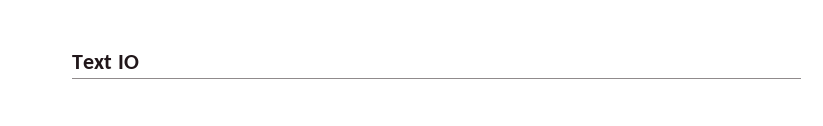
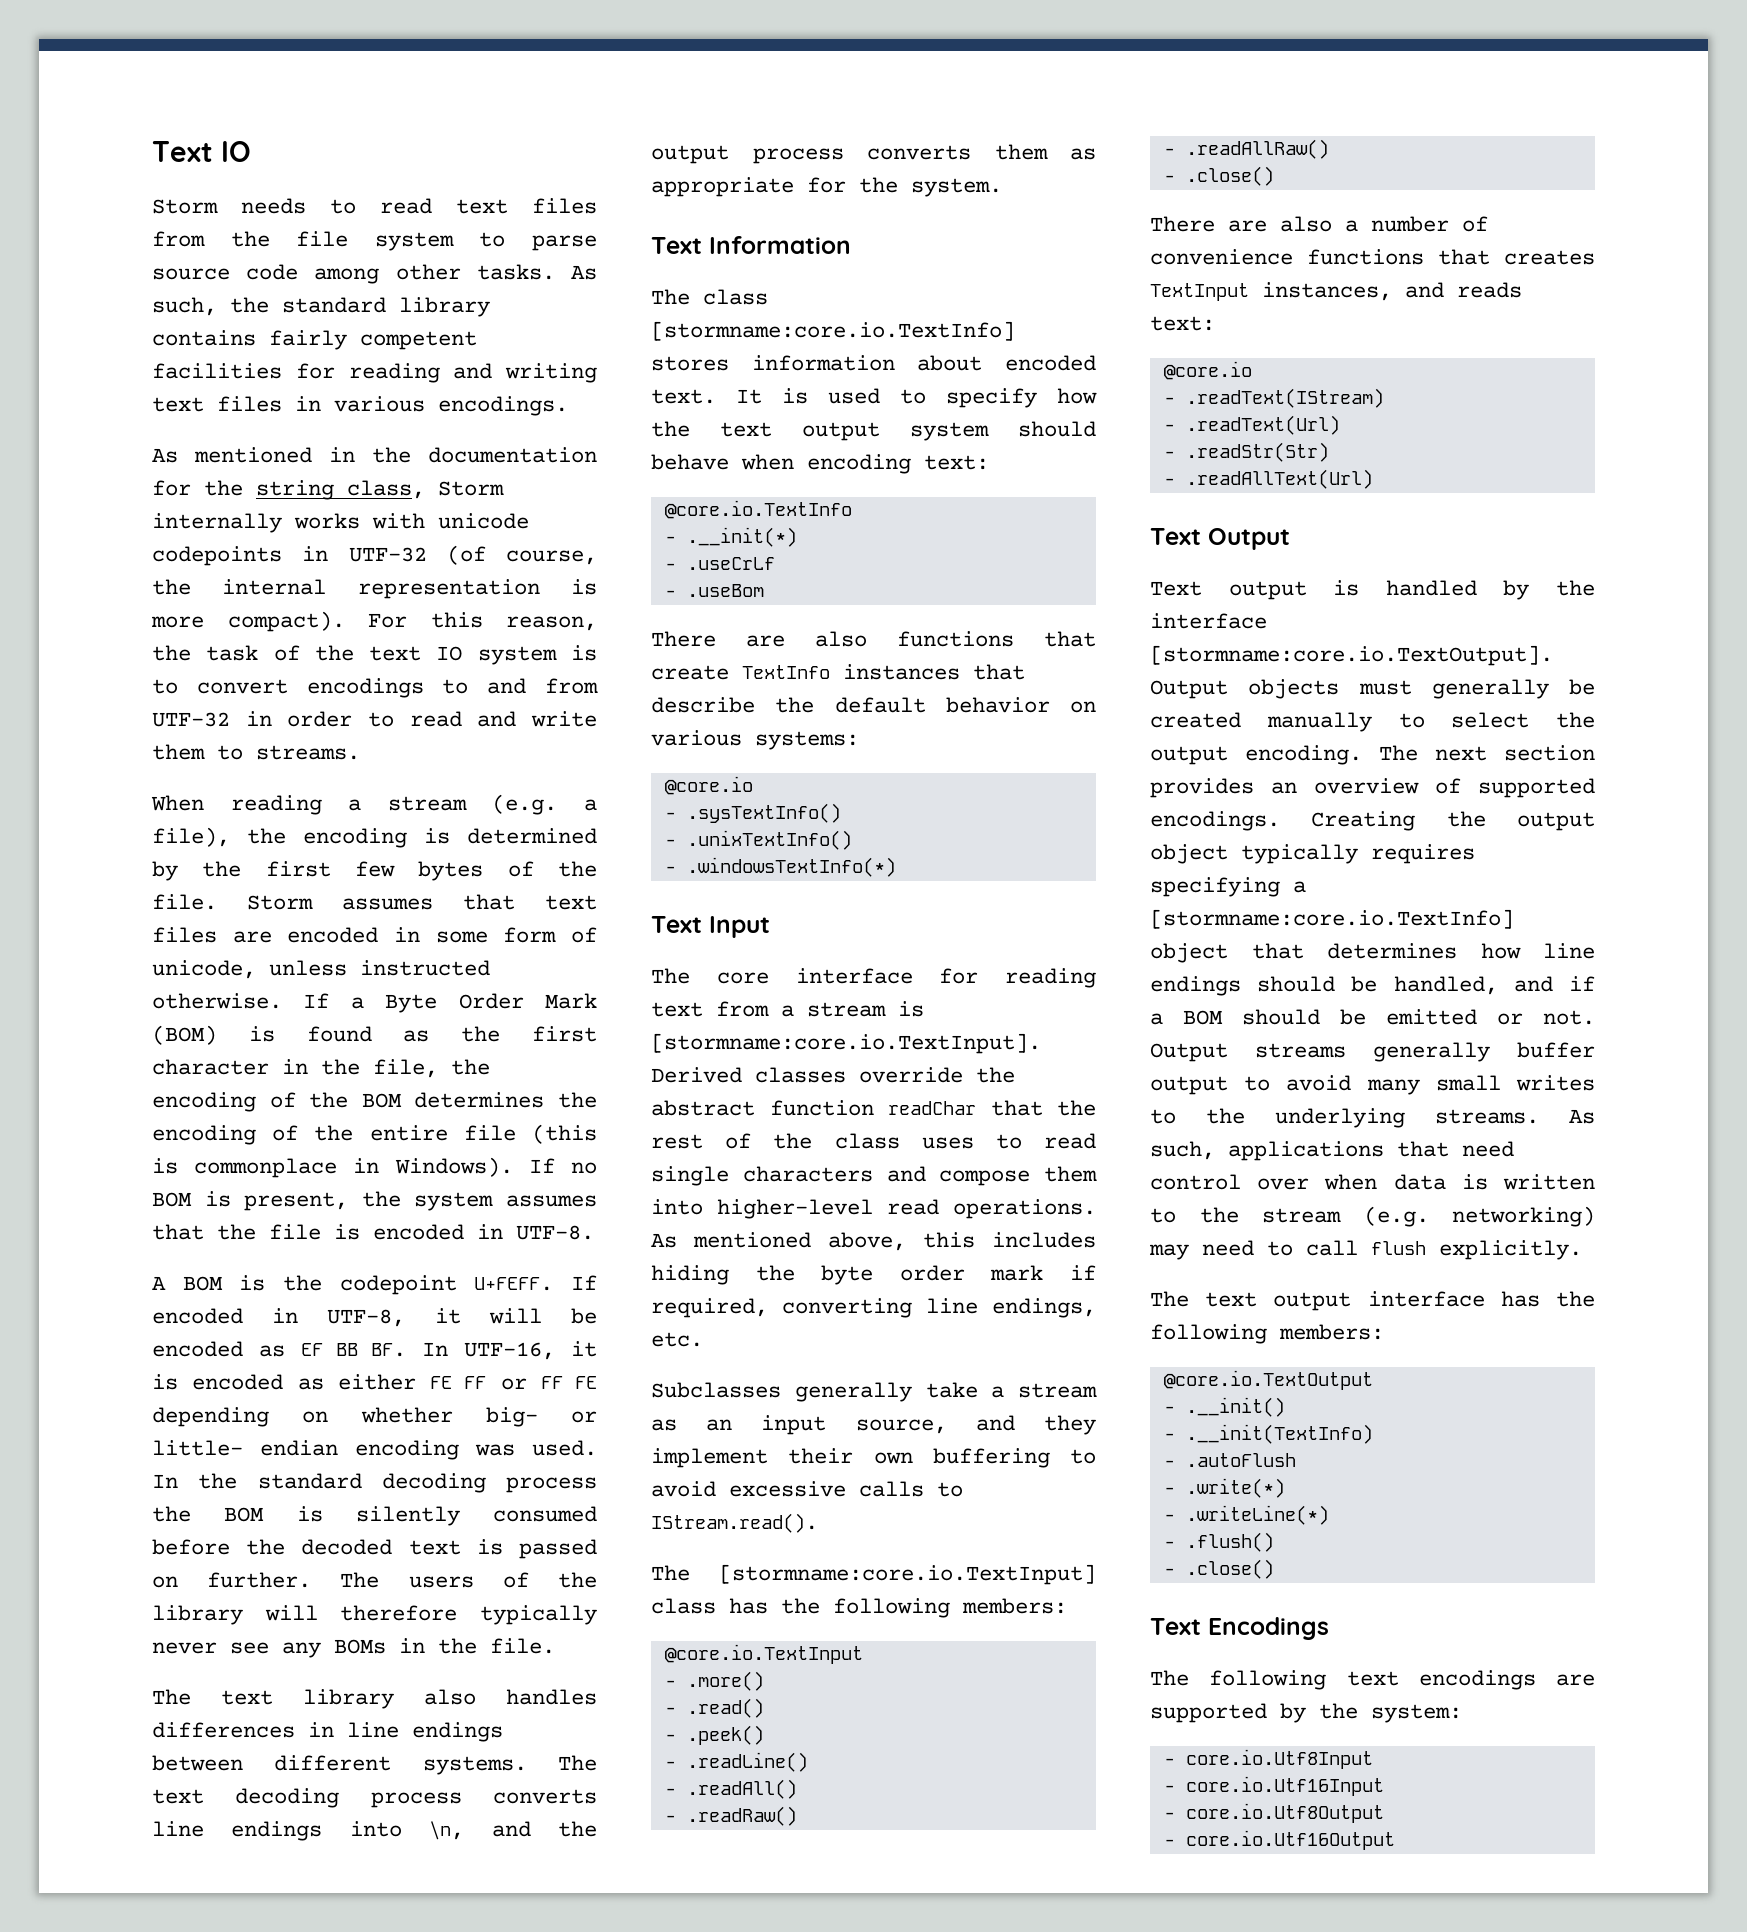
(139, 62) none -> [152,198,597,214] [152,231,597,251] [152,264,597,284] [152,297,490,317] [152,330,477,350] [152,363,597,383] [152,396,568,416] [152,447,597,463] [152,480,504,500] [152,513,529,533] [152,545,597,566] [152,579,597,599] [151,611,597,632] [152,645,597,665] [152,678,598,698] [152,711,597,727] [152,744,360,760] [151,794,597,815] [152,827,597,848] [152,861,597,881] [152,894,597,910] [152,927,597,943] [152,960,490,979] [152,993,597,1013] [152,1025,597,1045] [152,1059,490,1078] [152,1092,597,1112] [152,1124,597,1145] [152,1157,597,1178] [152,1191,597,1211] [152,1224,594,1240] [152,1275,597,1295] [152,1308,597,1327] [152,1341,597,1360] [152,1374,598,1390] [152,1407,597,1427] [152,1440,597,1460] [152,1473,597,1493] [152,1506,597,1526] [152,1539,597,1559] [152,1572,597,1588] [152,1605,597,1625] [152,1638,555,1658] [152,1689,597,1709] [152,1722,503,1742] [152,1755,597,1775] [152,1788,597,1808] [152,1821,597,1841] [651,144,1096,164] [651,177,1002,197] [651,236,851,254] [651,289,768,305] [651,321,1015,341] [651,355,1096,371] [651,388,1097,408] [651,421,1096,441] [651,454,989,474] [664,500,852,519] [664,527,797,547] [664,557,775,570] [664,584,764,597] [651,631,1096,647] [651,664,1025,680] [651,697,1096,713] [651,730,859,750] [664,776,753,795] [664,803,841,823] [664,830,852,850] [664,857,896,877] [651,916,770,938] [651,968,1096,988] [651,1001,924,1017] [651,1033,1041,1054] [651,1067,1015,1083] [651,1100,1096,1116] [651,1133,1096,1149] [651,1166,1097,1186] [651,1199,1096,1219] [651,1232,1096,1251] [651,1265,1096,1285] [651,1298,1096,1318] [651,1332,703,1347] [651,1382,1097,1402] [651,1415,1096,1435] [651,1448,1096,1468] [651,1481,963,1497] [651,1513,818,1533] [651,1564,1096,1585] [651,1598,1067,1618] [664,1644,863,1664] [664,1671,764,1691] [664,1698,764,1718] [664,1725,764,1745] [664,1752,808,1772] [664,1779,797,1799] [664,1806,797,1826] [1163,139,1329,159] [1163,166,1274,186] [1150,216,1488,232] [1150,249,1595,265] [1150,282,1522,301] [1150,316,1215,331] [1163,361,1252,380] [1163,388,1384,408] [1163,415,1340,435] [1163,442,1329,462] [1163,469,1373,489] [1150,528,1290,550] [1150,580,1595,600] [1150,613,1267,629] [1150,645,1553,666] [1150,679,1595,699] [1150,712,1595,732] [1150,745,1595,765] [1150,778,1595,798] [1150,811,1595,831] [1150,844,1475,864] [1150,877,1306,897] [1150,909,1514,929] [1150,943,1595,963] [1150,976,1595,996] [1150,1009,1595,1025] [1150,1042,1595,1062] [1150,1075,1595,1095] [1150,1108,1595,1128] [1150,1141,1514,1161] [1150,1174,1595,1190] [1150,1206,1595,1227] [1149,1240,1582,1260] [1150,1291,1595,1311] [1150,1324,1384,1344] [1163,1370,1373,1390] [1163,1397,1285,1417] [1163,1424,1373,1444] [1163,1453,1296,1467] [1163,1478,1285,1498] [1163,1505,1329,1525] [1163,1532,1274,1552] [1163,1559,1274,1579] [1150,1617,1329,1640] [1150,1670,1595,1690] [1150,1703,1462,1723] [1163,1749,1373,1769] [1163,1776,1384,1796] [1163,1803,1384,1823] [1163,1830,1395,1850] // Storm needs to read text files from the file system to parse source code among other tasks. As such, the standard library contains fairly competent facilities for reading and writing text files in various encodings. // As mentioned in the documentation for the string class, Storm internally works with unicode codepoints in UTF-32 (of course, the internal representation is more compact). For this reason, the task of the text IO system is to convert encodings to and from UTF-32 in order to read and write them to streams. // When reading a stream (e.g. a file), the encoding is determined by the first few bytes of the file. Storm assumes that text files are encoded in some form of unicode, unless instructed otherwise. If a Byte Order Mark (BOM) is found as the first character in the file, the encoding of the BOM determines the encoding of the entire file (this is commonplace in Windows). If no BOM is present, the system assumes that the file is encoded in UTF-8. // A BOM is the codepoint U+FEFF. If encoded in UTF-8, it will be encoded as EF BB BF. In UTF-16, it is encoded as either FE FF or FF FE depending on whether big- or little- endian encoding was used. In the standard decoding process the BOM is silently consumed before the decoded text is passed on further. The users of the library will therefore typically never see any BOMs in the file. // The text library also handles differences in line endings between different systems. The text decoding process converts line endings into \n, and the output process converts them as appropriate for the system. // Text Information // The class [stormname:core.io.TextInfo] stores information about encoded text. It is used to specify how the text output system should behave when encoding text: // @core.io.TextInfo // - .__init(*) // - .useCrLf // - .useBom // There are also functions that create TextInfo instances that describe the default behavior on various systems: // @core.io // - .sysTextInfo() // - .unixTextInfo() // - .windowsTextInfo(*) // Text Input // The core interface for reading text from a stream is [stormname:core.io.TextInput]. Derived classes override the abstract function readChar that the rest of the class uses to read single characters and compose them into higher-level read operations. As mentioned above, this includes hiding the byte order mark if required, converting line endings, etc. // Subclasses generally take a stream as an input source, and they implement their own buffering to avoid excessive calls to IStream.read(). // The [stormname:core.io.TextInput] class has the following members: // @core.io.TextInput // - .more() // - .read() // - .peek() // - .readLine() // - .readAll() // - .readRaw() // - .readAllRaw() // - .close() // There are also a number of convenience functions that creates TextInput instances, and reads text: // @core.io // - .readText(IStream) // - .readText(Url) // - .readStr(Str) // - .readAllText(Url) // Text Output // Text output is handled by the interface [stormname:core.io.TextOutput]. Output objects must generally be created manually to select the output encoding. The next section provides an overview of supported encodings. Creating the output object typically requires specifying a [stormname:core.io.TextInfo] object that determines how line endings should be handled, and if a BOM should be emitted or not. Output streams generally buffer output to avoid many small writes to the underlying streams. As such, applications that need control over when data is written to the stream (e.g. networking) may need to call flush explicitly. // The text output interface has the following members: // @core.io.TextOutput // - .__init() // - .__init(TextInfo) // - .autoFlush // - .write(*) // - .writeLine(*) // - .flush() // - .close() // Text Encodings // The following text encodings are supported by the system: // - core.io.Utf8Input // - core.io.Utf16Input // - core.io.Utf8Output // - core.io.Utf16Output

